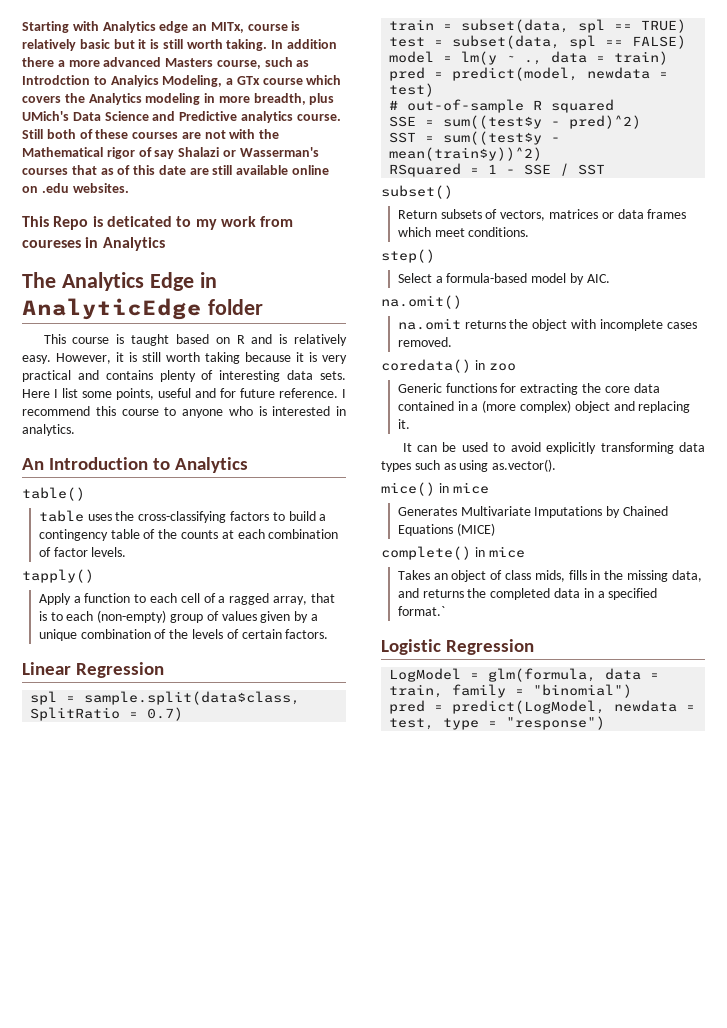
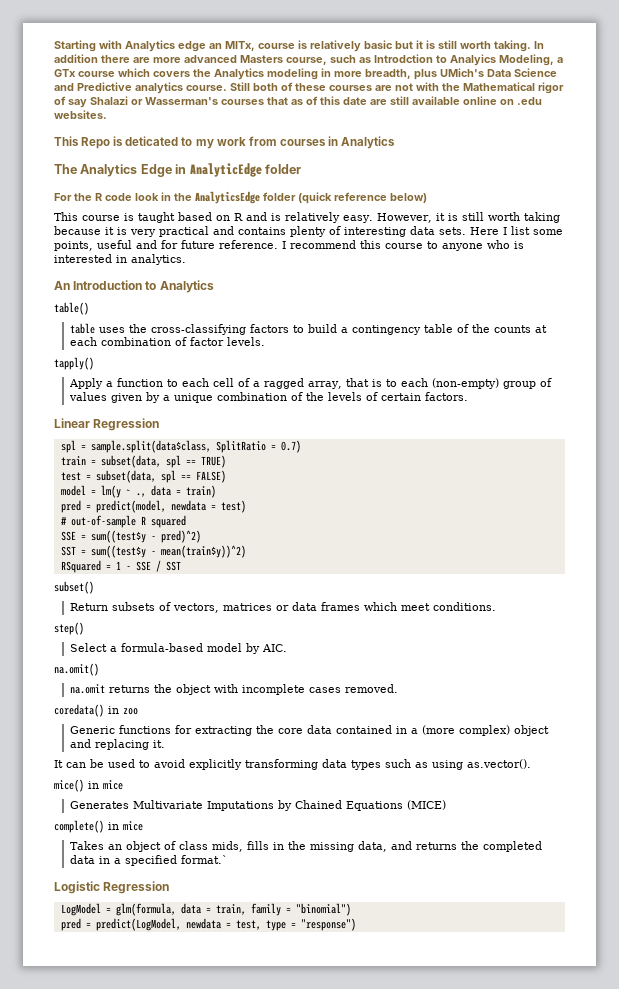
[57,60,65,67] a -> [133,57,150,63] are
[22,240,81,248] coureses -> [279,139,326,146] courses
(263, 307) none -> [54,191,427,204] // For the R code look in the AnalyticsEdge folder (quick reference below)

